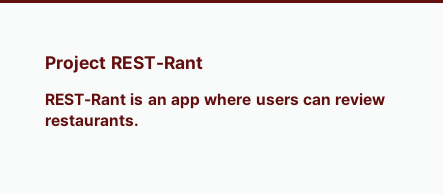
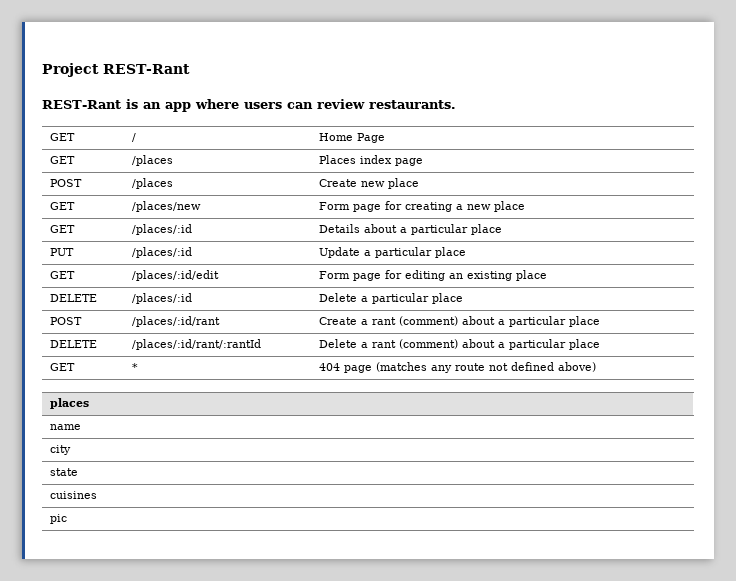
(139, 121) none -> [50,133,76,141] [132,133,137,142] [319,133,386,143] [50,156,76,164] [132,155,174,166] [319,155,424,166] [50,179,83,187] [132,178,174,189] [319,178,420,189] [50,202,76,210] [132,201,202,212] [319,201,526,212] [50,225,76,233] [132,224,193,235] [319,224,503,235] [50,248,75,256] [132,247,193,258] [319,247,467,258] [50,271,76,279] [132,270,220,281] [319,270,548,281] [50,294,98,302] [132,293,193,304] [319,293,464,304] [50,317,83,325] [132,316,221,327] [319,316,601,327] [50,340,98,348] [132,339,262,350] [319,339,601,350] [50,363,76,371] [132,363,139,371] [319,362,597,373] [50,398,90,409] [50,424,82,430] [50,445,72,455] [50,468,79,476] [50,491,98,499] [50,514,68,524] // GET | / | Home Page // GET | /places | Places index page // POST | /places | Create new place // GET | /places/new | Form page for creating a new place // GET | /places/:id | Details about a particular place // PUT | /places/:id | Update a particular place // GET | /places/:id/edit | Form page for editing an existing place // DELETE | /places/:id | Delete a particular place // POST | /places/:id/rant | Create a rant (comment) about a particular place // DELETE | /places/:id/rant/:rantId | Delete a rant (comment) about a particular place // GET | * | 404 page (matches any route not defined above) // places // name // city // state // cuisines // pic

